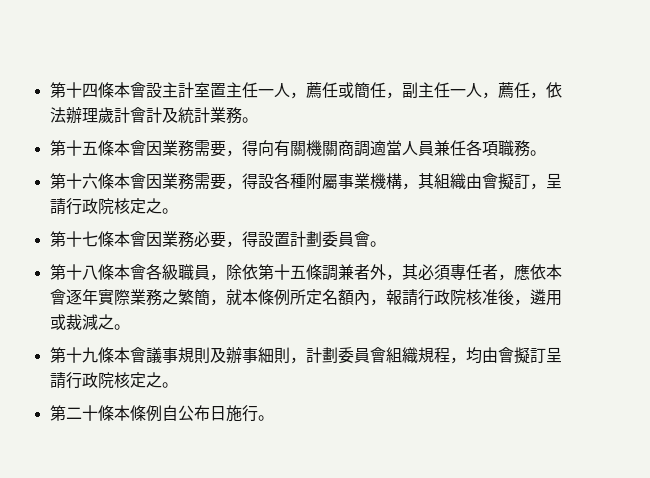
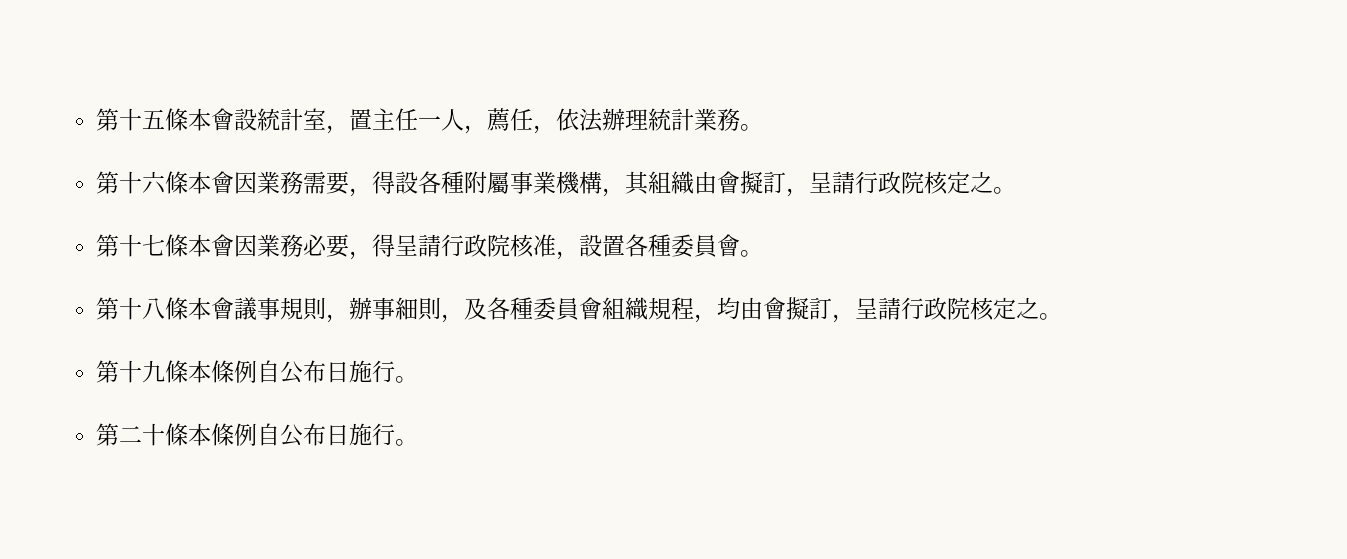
[49,82,98,98] 第十四 -> [96,108,166,131] 第十五
[161,82,210,98] 主計室 -> [257,108,350,134] 統計室，
[337,82,562,99] [49,107,258,124] [49,140,514,157] 或簡任，副主任一人，薦任，依法辦理歲計會計及統計業務。 // 第十五條本會因業務需要，得向有關機關商調適當人員兼任各項職 -> [533,108,718,134] ，依法辦理統計業
[257,231,322,247] 設置計劃 -> [395,234,672,260] 呈請行政院核准，設置各種
[145,264,562,281] [49,289,562,306] [49,314,130,331] [49,347,146,363] 各級職員，除依第十五條調兼者外，其必須專任者，應依本會逐年實際業務之繁簡，就本條例所定名額內，報請行政院核准後，遴用或裁減之。 // 第十九條本會 -> (235, 308) none
[209,347,226,363] 及 -> [326,314,350,323] ，
[305,347,338,363] 計劃 -> [464,297,534,320] 及各種
[545,347,562,363] [49,372,178,389] 呈請行政院核定之。 -> [832,297,1063,323] [96,360,419,384] ，呈請行政院核定之。 // 第十九條本條例自公布日施行。

